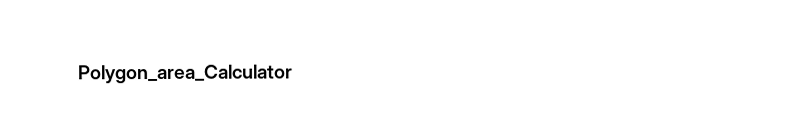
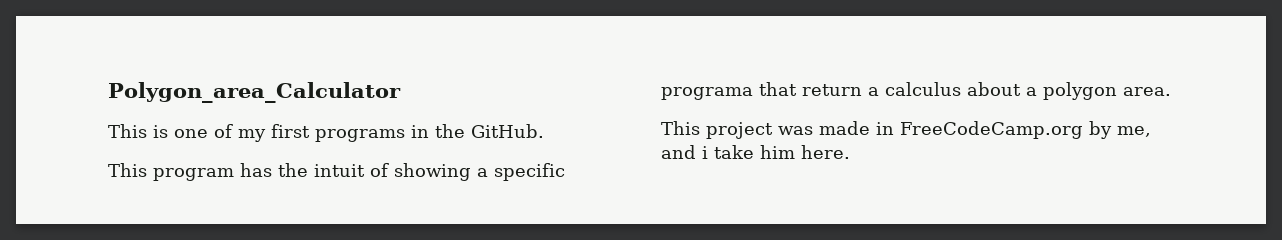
(293, 74) none -> [108,124,544,142] [108,163,565,181] [661,82,1171,100] [661,121,1151,139] [661,145,850,159] // This is one of my first programs in the GitHub. // This program has the intuit of showing a specific programa that return a calculus about a polygon area. // This project was made in FreeCodeCamp.org by me, and i take him here.

